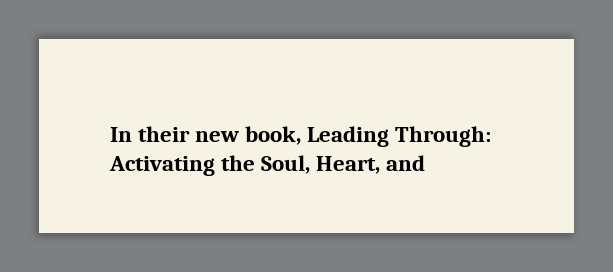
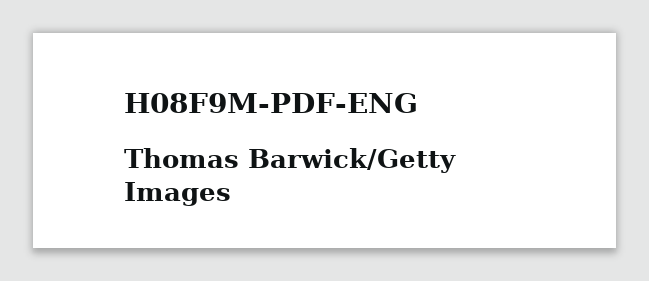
[110,126,492,147] [109,155,426,176] In their new book, Leading Through: Activating the Soul, Heart, and -> [124,93,418,113] [124,148,456,173] [124,182,231,206] H08F9M-PDF-ENG // Thomas Barwick/Getty Images

